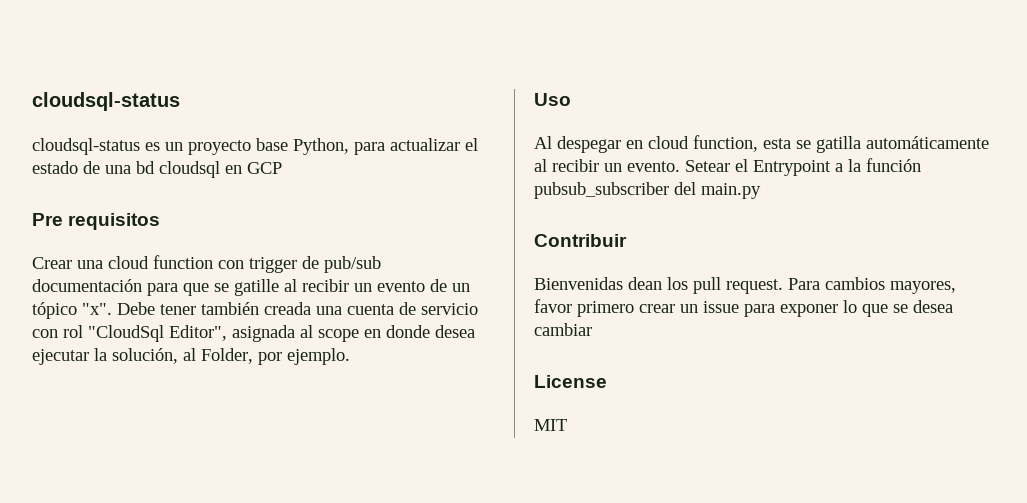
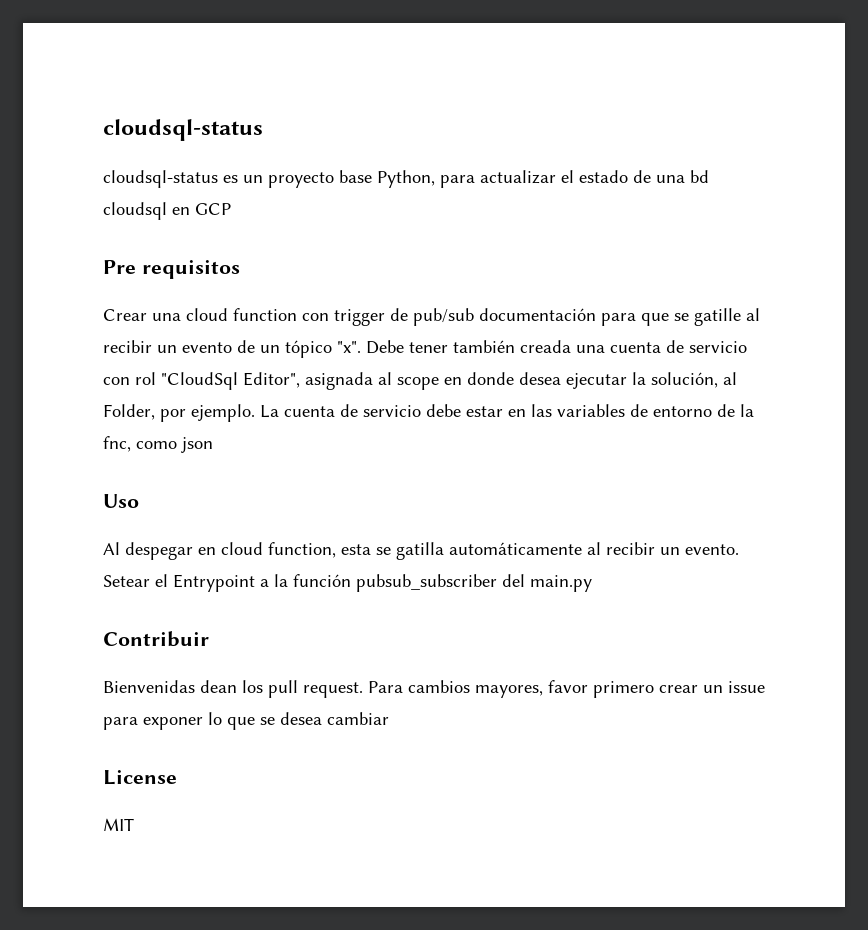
(350, 356) none -> [260,404,754,418] [103,436,213,453] La cuenta de servicio debe estar en las variables de entorno de la fnc, como json

